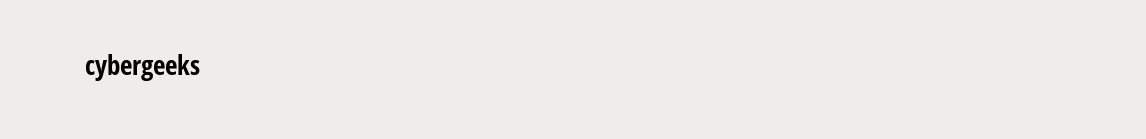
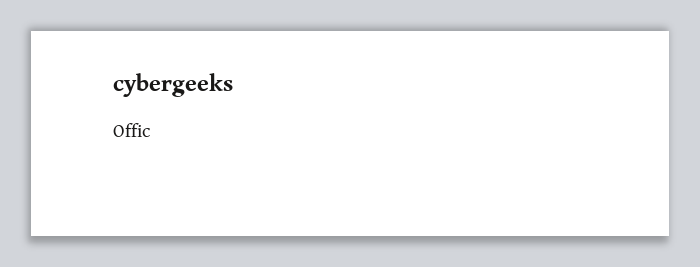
(200, 67) none -> [113,123,150,137] // Offic

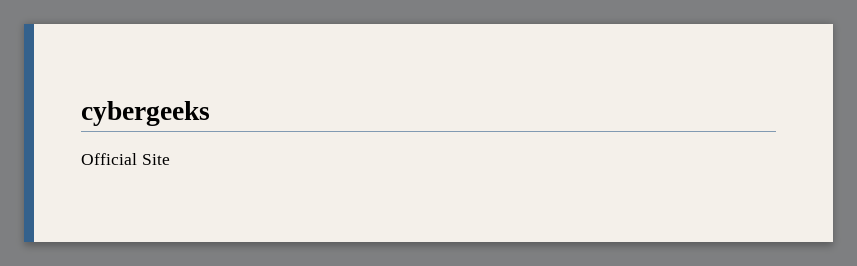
[113,123,150,137] Offic -> [81,153,170,165] Official Site

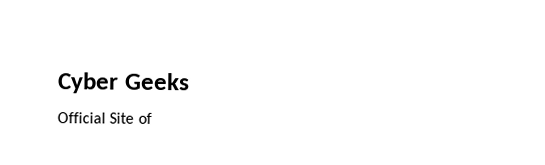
[81,101,210,126] cybergeeks -> [57,72,190,94] Cyber Geeks
(170, 159) none -> [137,112,152,124] of

